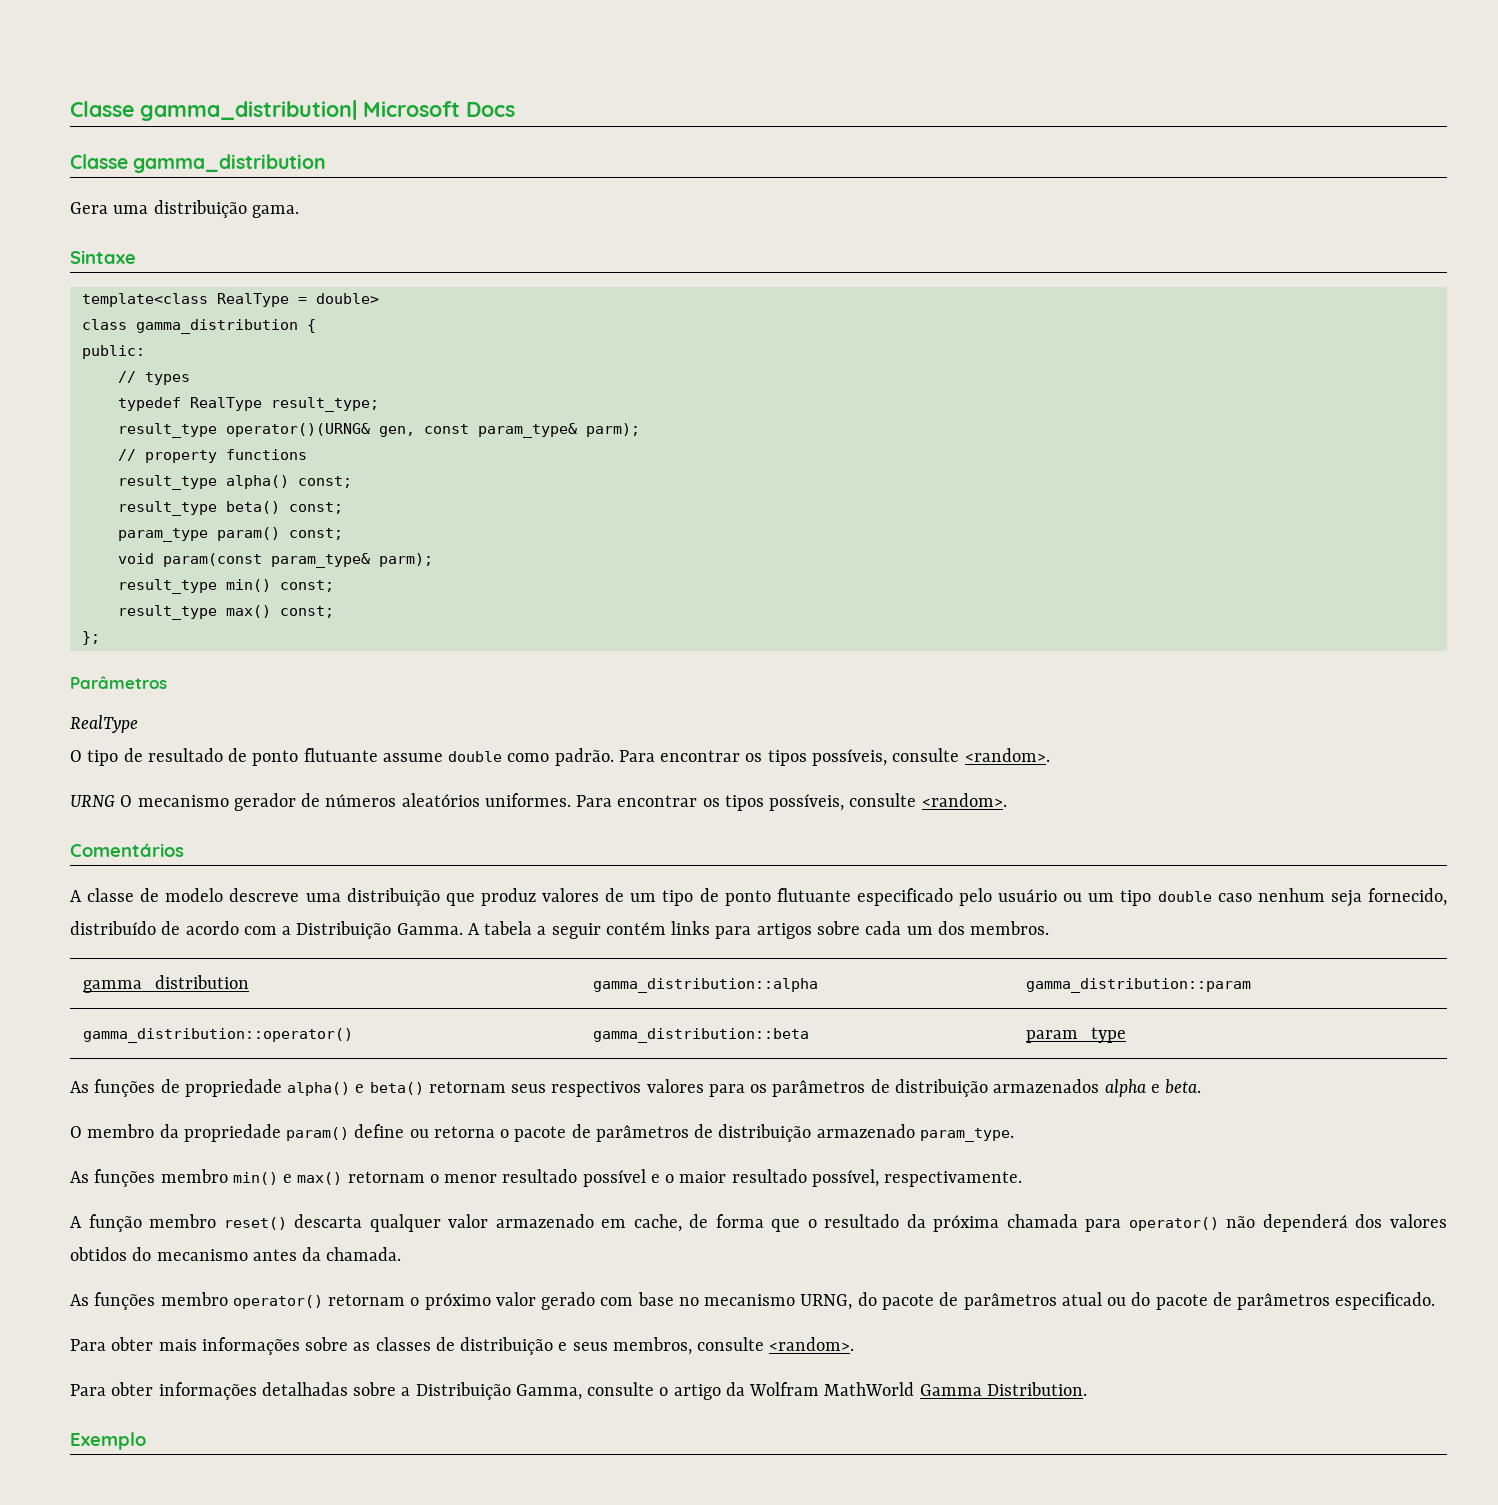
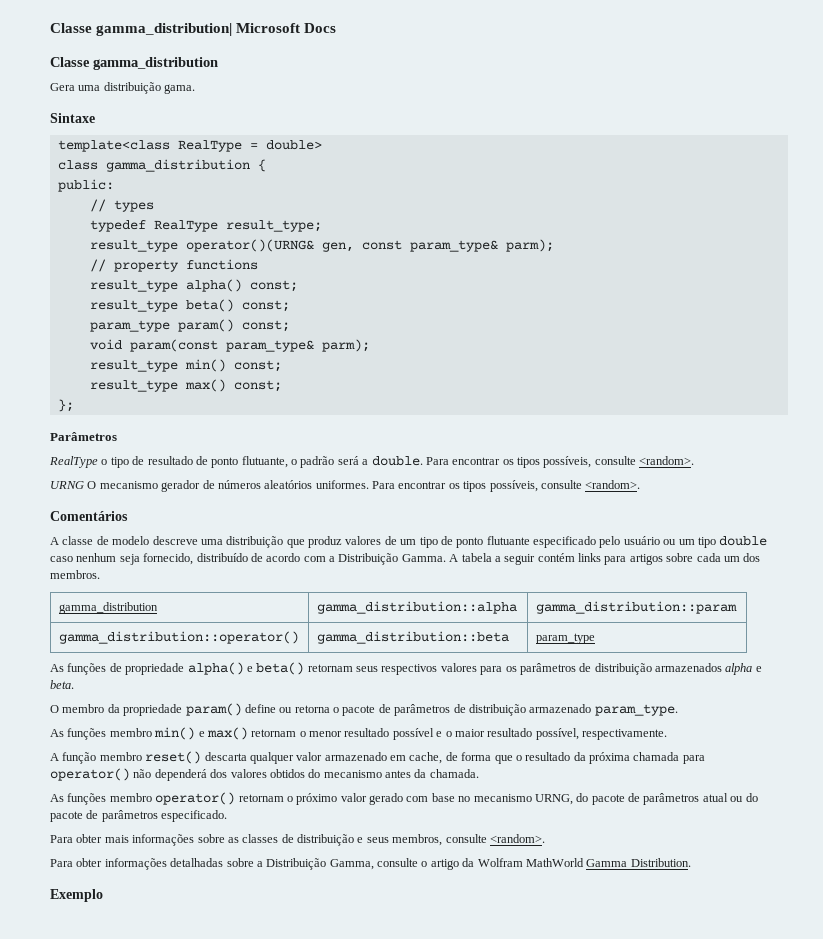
[70,750,82,762] // O -> [101,459,108,465] o
[303,748,614,766] flutuante assume double como padrão. -> [241,456,423,468] flutuante, o padrão será a double.

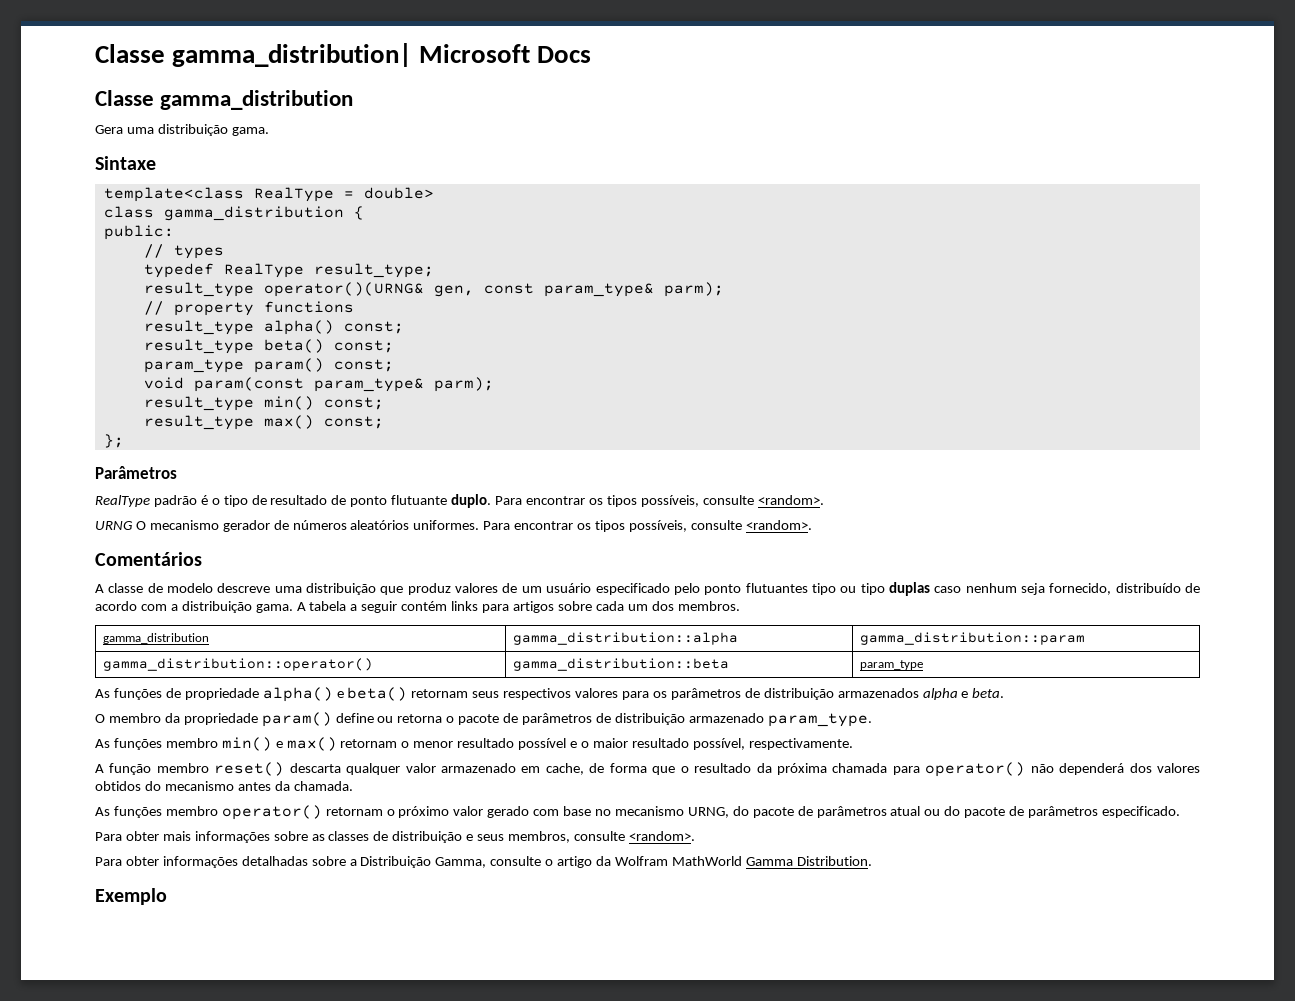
(98, 462) none -> [153,495,208,507] padrão é
[241,456,423,468] flutuante, o padrão será a double. -> [391,494,492,508] flutuante duplo.
[419,536,768,548] tipo de ponto flutuante especificado pelo usuário ou um tipo double -> [546,582,930,596] usuário especificado pelo ponto flutuantes tipo ou tipo duplas
[338,553,446,565] Distribuição Gamma. -> [181,601,293,613] distribuição gama.

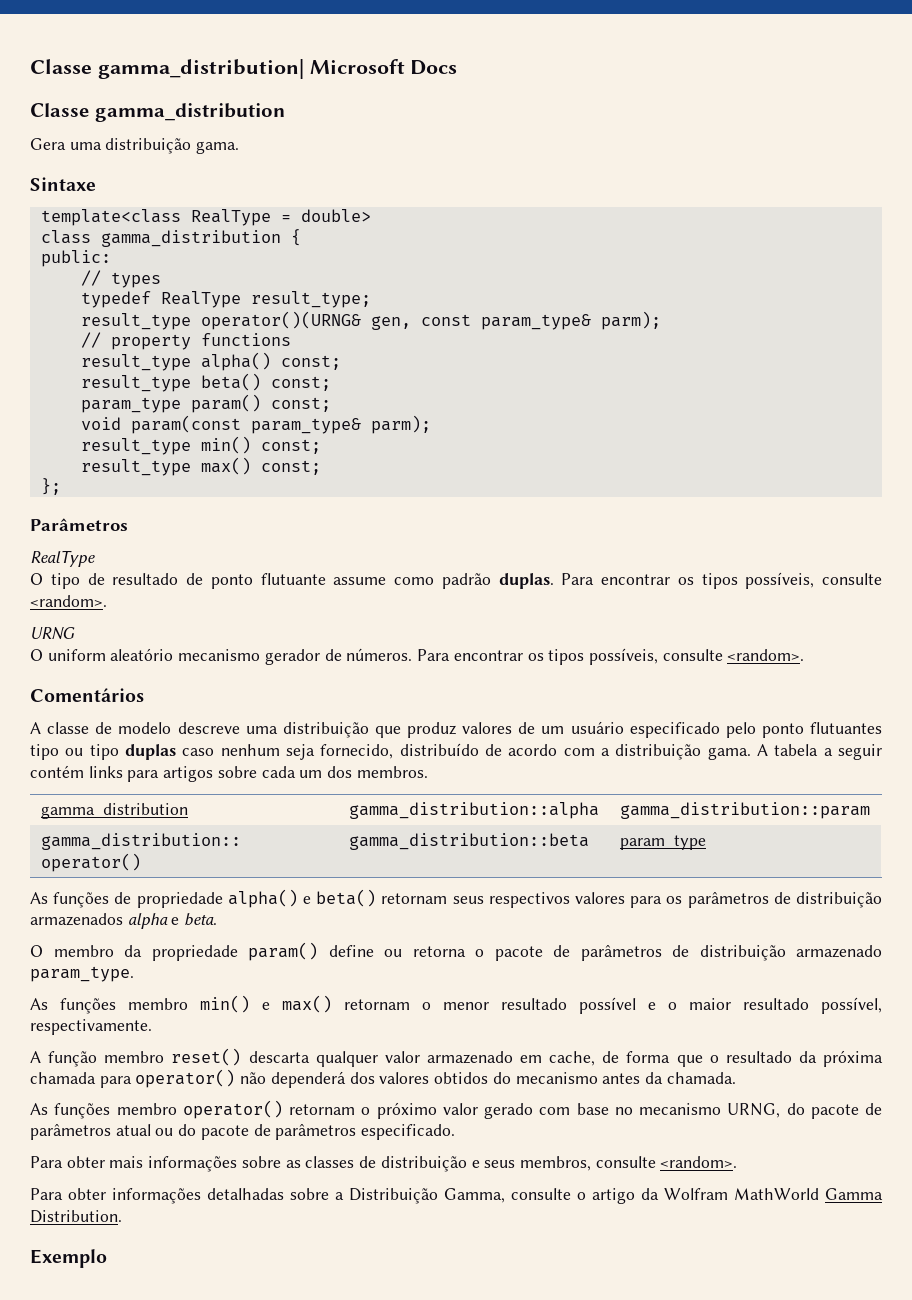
[153,495,220,507] padrão é o -> [30,573,43,585] // O
[451,494,492,508] duplo. -> [333,573,554,589] assume como padrão duplas.
[135,520,480,532] O mecanismo gerador de números aleatórios uniformes. -> [30,648,413,665] // O uniform aleatório mecanismo gerador de números.

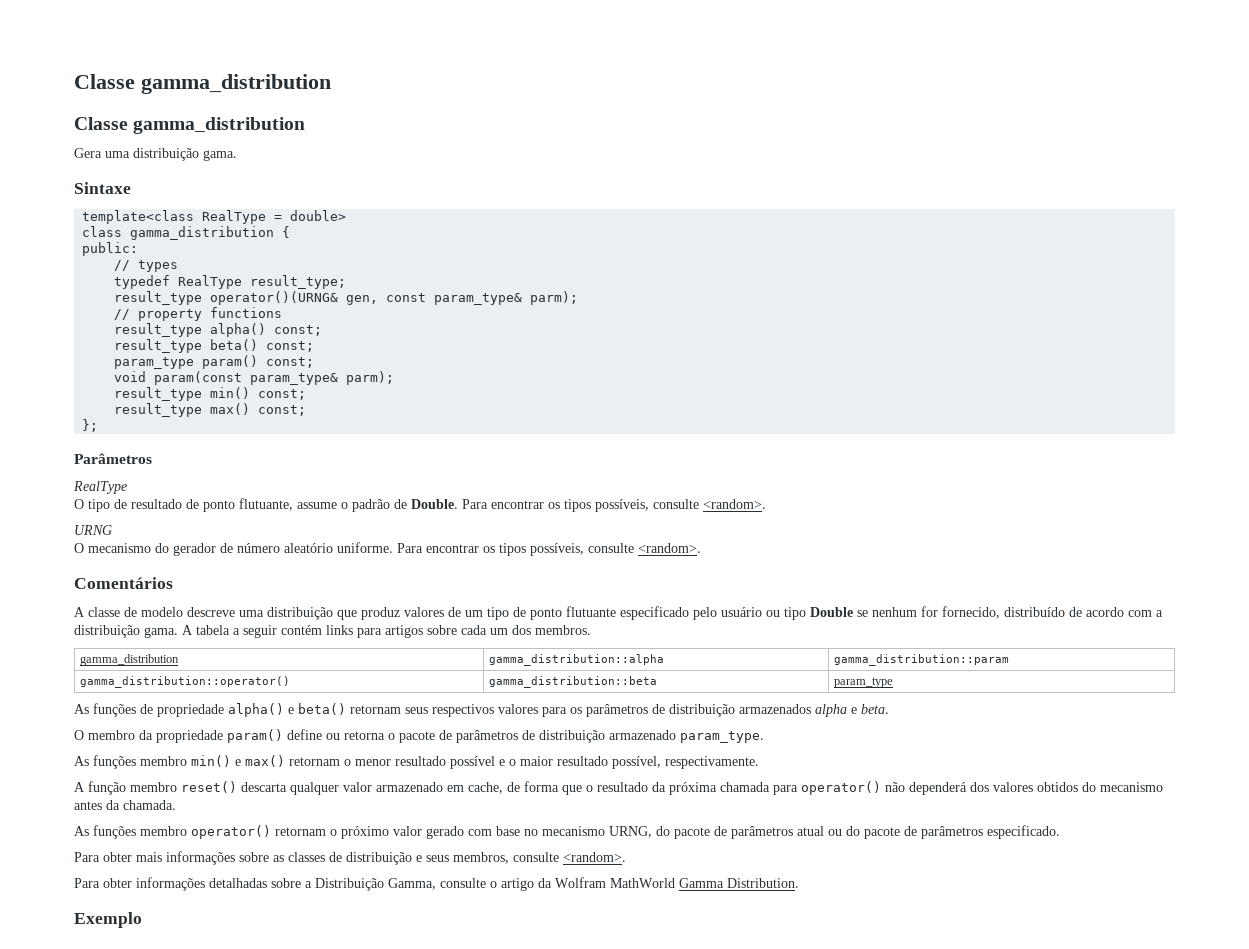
[30,59,458,79] Classe gamma_distribution| Microsoft Docs -> [74,74,331,94] Classe gamma_distribution
[260,573,554,589] flutuante assume como padrão duplas. -> [239,498,458,512] flutuante, assume o padrão de Double.
[47,648,413,665] uniform aleatório mecanismo gerador de números. -> [88,542,393,556] mecanismo do gerador de número aleatório uniforme.
[570,721,882,738] [30,744,315,760] usuário especificado pelo ponto flutuantes tipo ou tipo duplas caso nenhum seja -> [487,606,938,620] tipo de ponto flutuante especificado pelo usuário ou tipo Double se nenhum for

